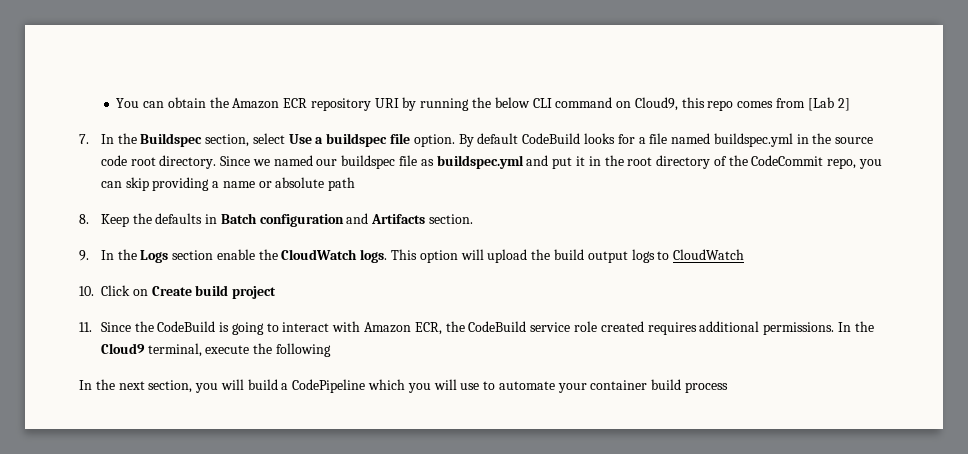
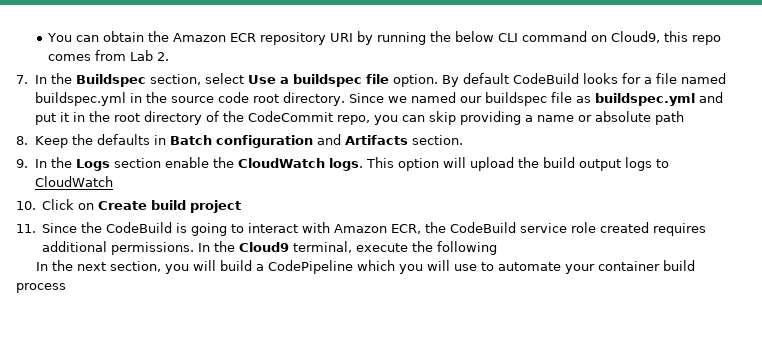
[807,97,850,111] [Lab 2] -> [130,50,170,61] Lab 2.

